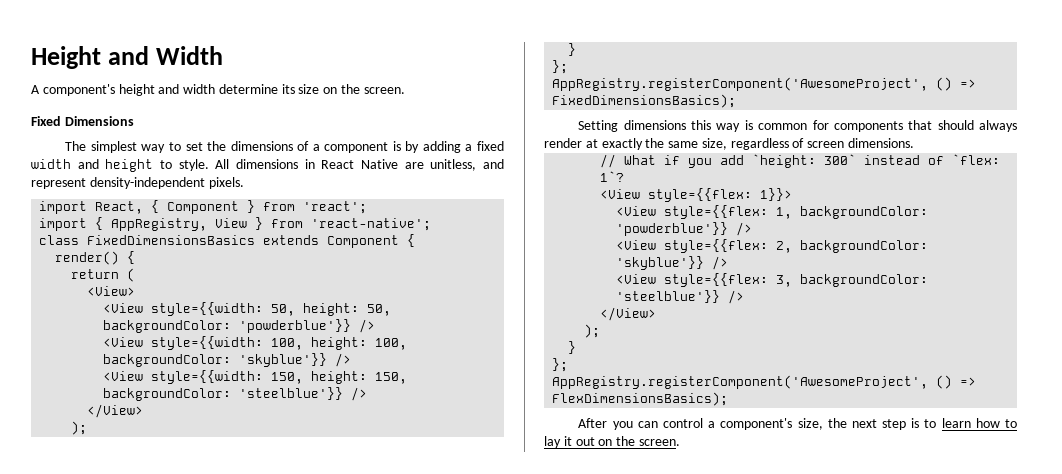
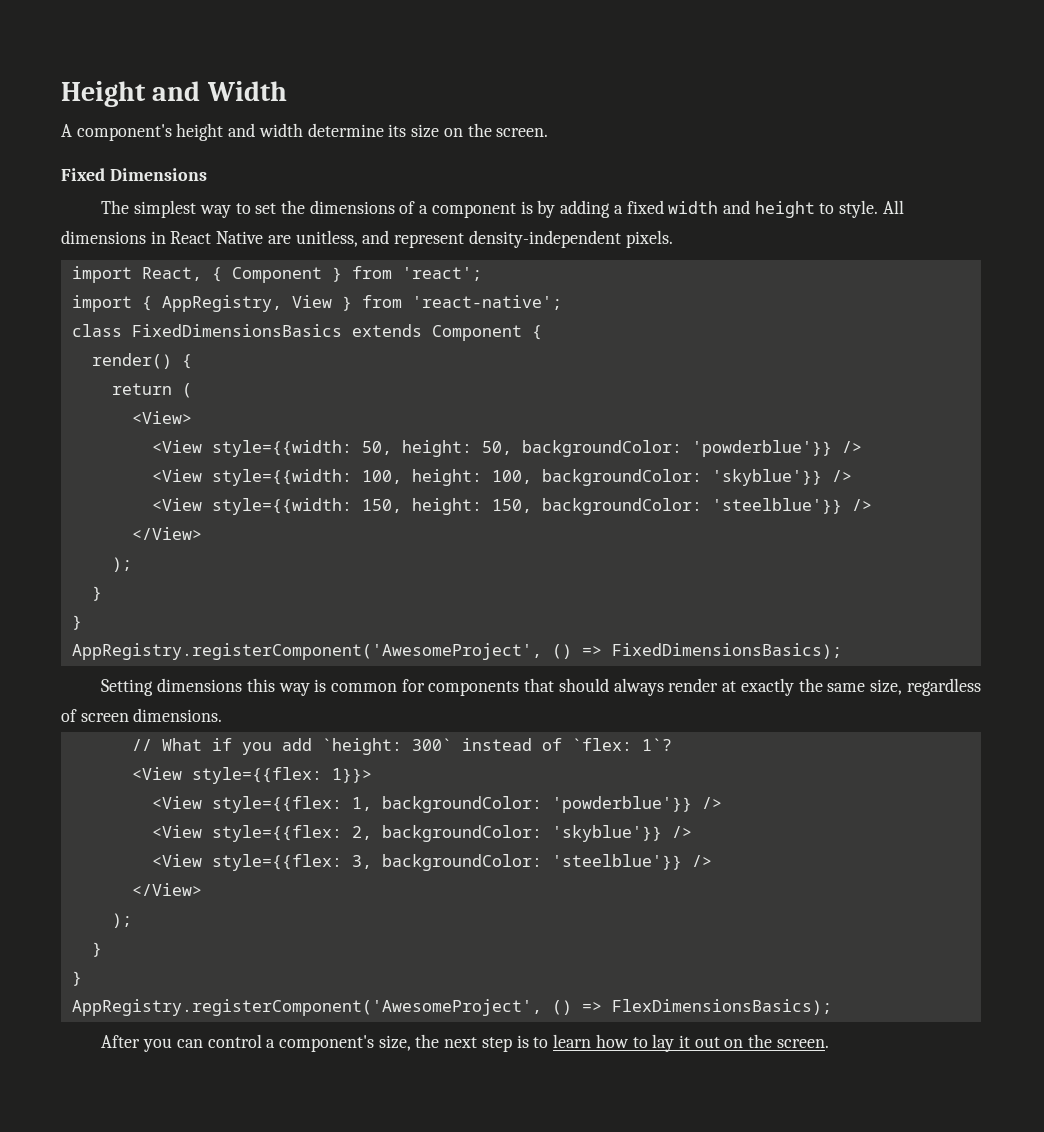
[552,60,569,74] }; -> [71,615,82,630] }
[552,358,569,372] }; -> [71,971,82,986] }

